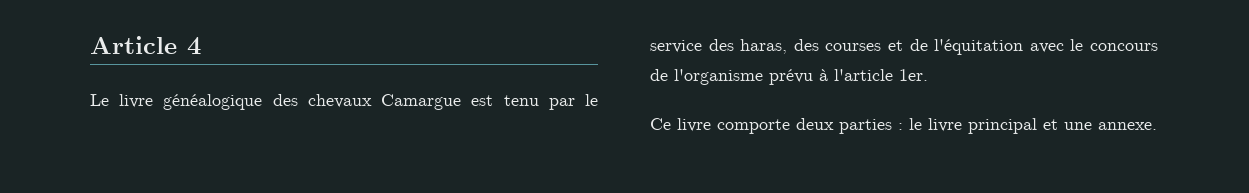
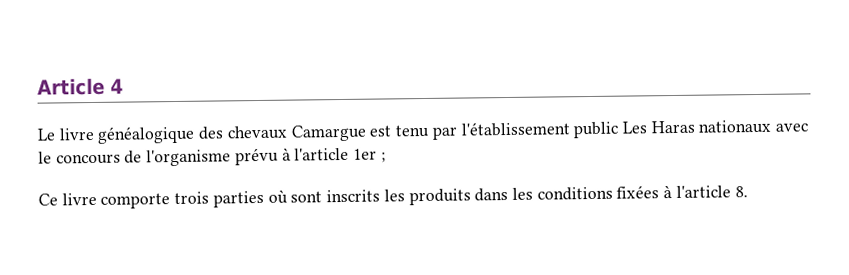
[585,94,598,106] [650,39,1024,55] le service des haras, des courses et de l'équitation -> [460,119,772,139] l'établissement public Les Haras nationaux
[899,69,928,81] 1er. -> [353,148,386,163] 1er ;
[796,118,1157,134] deux parties : le livre principal et une annexe. -> [174,185,748,208] trois parties où sont inscrits les produits dans les conditions fixées à l'article 8.

